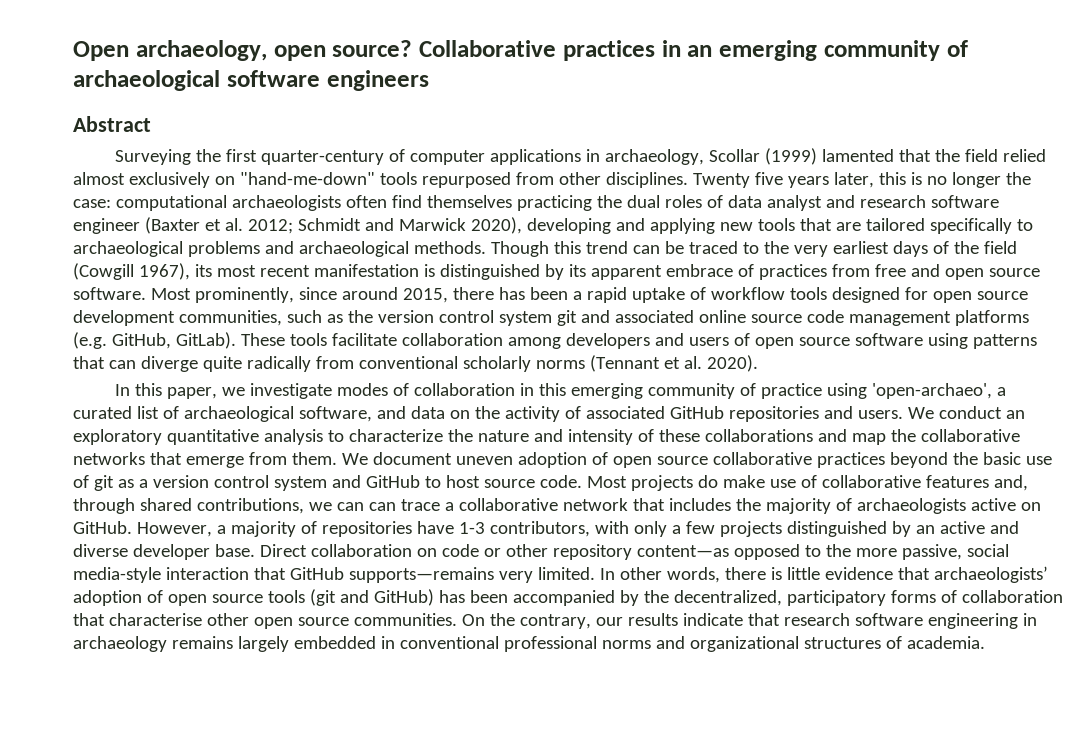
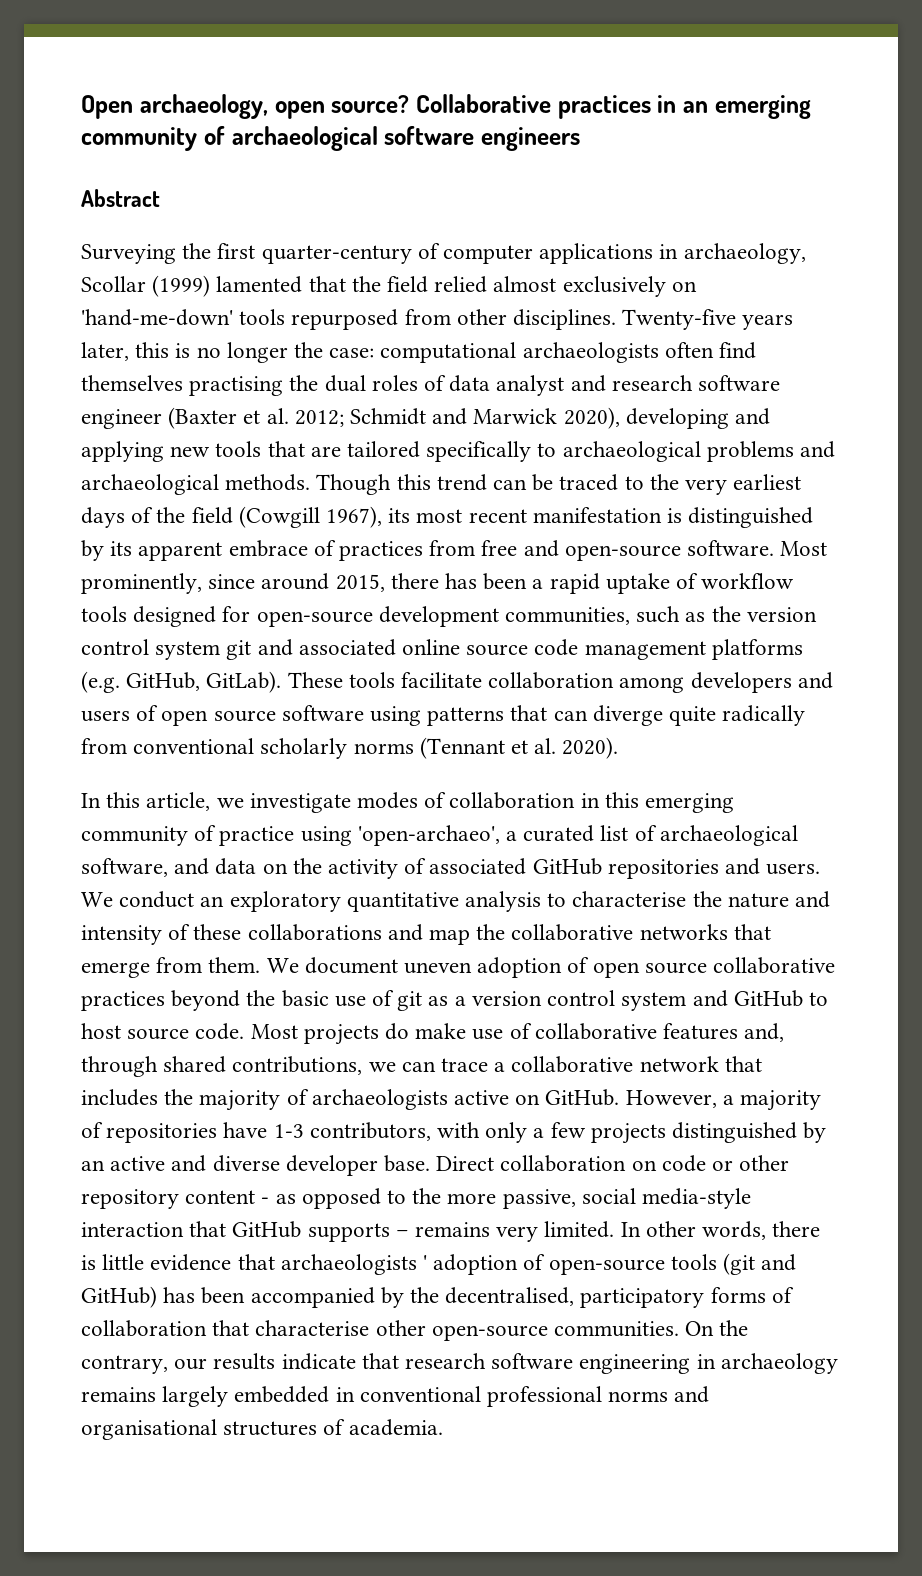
[239,172,375,185] "hand-me-down" -> [81,309,233,326] 'hand-me-down'
[692,172,783,188] Twenty five -> [622,309,737,330] Twenty-five
[516,195,592,211] practicing -> [189,376,284,396] practising
[944,268,1040,280] open source -> [564,545,681,561] open-source
[932,291,1028,303] open source -> [256,611,373,627] open-source
[166,387,217,399] paper, -> [146,792,211,811] article,
[348,429,443,442] characterize -> [572,891,687,907] characterise
[368,502,396,511] can -> (436, 1066) none
[636,545,729,557] content—as -> [185,1190,296,1204] content - as
[348,567,494,583] supports—remains -> [307,1222,491,1242] supports – remains
[933,566,1048,583] [73,590,263,606] archaeologists’ adoption of open source -> [280,1254,665,1275] archaeologists ' adoption of open-source
[673,590,782,606] decentralized, -> [445,1287,575,1306] decentralised,
[253,617,349,629] open source -> [431,1325,548,1341] open-source
[689,636,799,652] organizational -> [81,1419,217,1440] organisational

